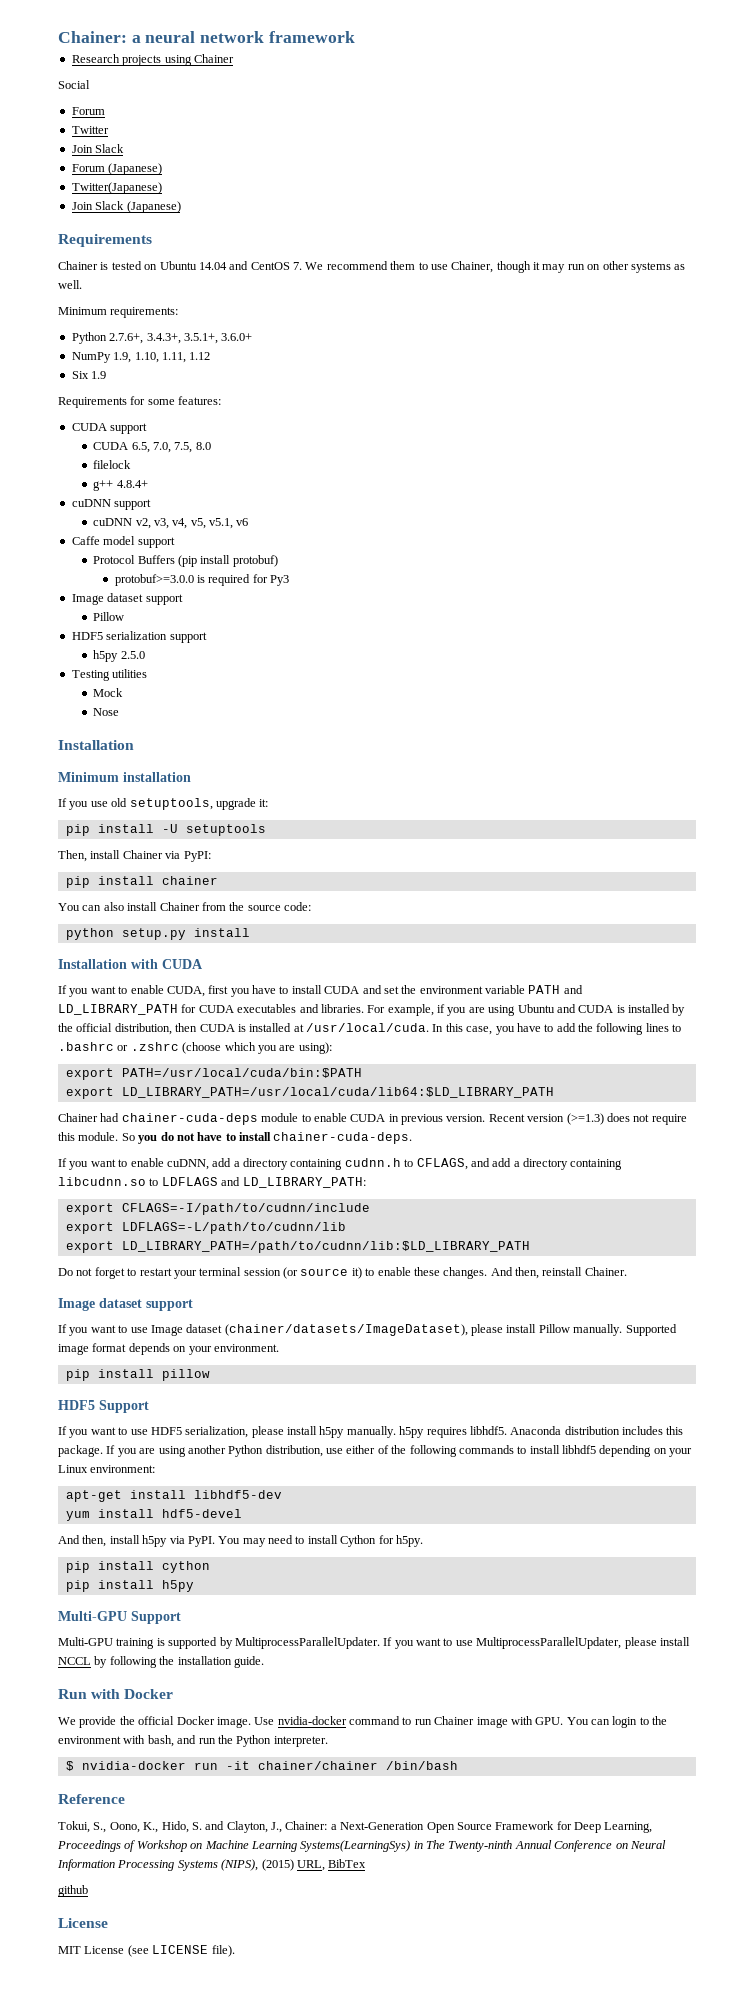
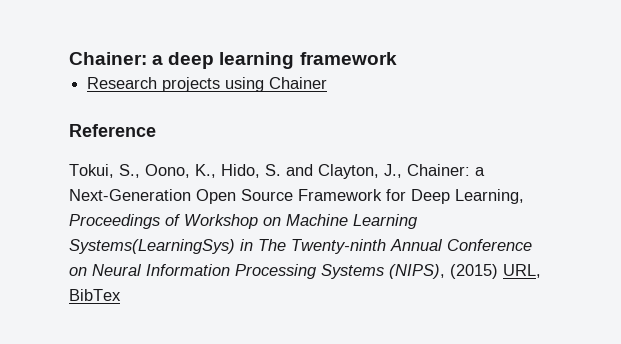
[58,31,265,43] Chainer: a neural network -> [69,52,295,69] Chainer: a deep learning
[58,80,90,89] [71,107,105,115] [71,126,109,134] [71,144,125,153] [71,163,163,175] [71,182,162,194] [71,201,181,213] [58,234,152,247] [58,261,686,273] [58,280,82,289] [58,307,179,318] [71,332,253,344] [71,352,211,363] [71,371,107,379] [58,396,222,408] [71,423,148,434] [93,442,211,453] [93,460,132,469] [93,480,148,491] [71,499,152,510] [93,518,249,529] [71,536,175,548] [93,555,278,567] [114,574,290,586] [71,593,183,605] [93,612,125,621] [71,631,207,643] [93,650,145,662] [71,669,148,681] [93,688,124,697] [93,708,120,716] [58,740,134,750] [58,772,191,782] [58,798,269,810] [65,824,266,836] [58,850,211,862] [65,876,218,888] [58,902,311,911] [65,928,250,940] [58,959,203,969] [58,985,583,997] [58,1004,686,1016] [58,1023,682,1035] [58,1042,332,1054] [65,1068,362,1080] [65,1087,554,1099] [58,1113,687,1125] [58,1132,413,1144] [58,1158,623,1170] [58,1177,366,1188] [65,1203,370,1215] [65,1222,346,1234] [65,1241,530,1253] [58,1267,627,1279] [58,1298,193,1311] [58,1324,677,1336] [58,1343,279,1355] [65,1369,210,1381] [58,1400,149,1413] [58,1426,684,1438] [58,1445,693,1457] [58,1465,156,1473] [65,1490,282,1502] [65,1509,242,1521] [58,1535,423,1547] [65,1561,210,1573] [65,1580,194,1592] [58,1611,181,1624] [58,1637,690,1649] [58,1656,264,1668] [58,1689,174,1699] [58,1716,668,1728] [58,1735,328,1747] [65,1761,458,1771] // Social // Forum // Twitter // Join Slack // Forum (Japanese) // Twitter(Japanese) // Join Slack (Japanese) // Requirements // Chainer is tested on Ubuntu 14.04 and CentOS 7. We recommend them to use Chainer, though it may run on other systems as well. // Minimum requirements: // Python 2.7.6+, 3.4.3+, 3.5.1+, 3.6.0+ // NumPy 1.9, 1.10, 1.11, 1.12 // Six 1.9 // Requirements for some features: // CUDA support // CUDA 6.5, 7.0, 7.5, 8.0 // filelock // g++ 4.8.4+ // cuDNN support // cuDNN v2, v3, v4, v5, v5.1, v6 // Caffe model support // Protocol Buffers (pip install protobuf) // protobuf>=3.0.0 is required for Py3 // Image dataset support // Pillow // HDF5 serialization support // h5py 2.5.0 // Testing utilities // Mock // Nose // Installation // Minimum installation // If you use old setuptools, upgrade it: // pip install -U setuptools // Then, install Chainer via PyPI: // pip install chainer // You can also install Chainer from the source code: // python setup.py install // Installation with CUDA // If you want to enable CUDA, first you have to install CUDA and set the environment variable PATH and LD_LIBRARY_PATH for CUDA executables and libraries. For example, if you are using Ubuntu and CUDA is installed by the official distribution, then CUDA is installed at /usr/local/cuda. In this case, you have to add the following lines to .bashrc or .zshrc (choose which you are using): // export PATH=/usr/local/cuda/bin:$PATH // export LD_LIBRARY_PATH=/usr/local/cuda/lib64:$LD_LIBRARY_PATH // Chainer had chainer-cuda-deps module to enable CUDA in previous version. Recent version (>=1.3) does not require this module. So you do not have to install chainer-cuda-deps. // If you want to enable cuDNN, add a directory containing cudnn.h to CFLAGS, and add a directory containing libcudnn.so to LDFLAGS and LD_LIBRARY_PATH: // export CFLAGS=-I/path/to/cudnn/include // export LDFLAGS=-L/path/to/cudnn/lib // export LD_LIBRARY_PATH=/path/to/cudnn/lib:$LD_LIBRARY_PATH // Do not forget to restart your terminal session (or source it) to enable these changes. And then, reinstall Chainer. // Image dataset support // If you want to use Image dataset (chainer/datasets/ImageDataset), please install Pillow manually. Supported image format depends on your environment. // pip install pillow // HDF5 Support // If you want to use HDF5 serialization, please install h5py manually. h5py requires libhdf5. Anaconda distribution includes this package. If you are using another Python distribution, use either of the following commands to install libhdf5 depending on your Linux environment: // apt-get install libhdf5-dev // yum install hdf5-devel // And then, install h5py via PyPI. You may need to install Cython for h5py. // pip install cython // pip install h5py // Multi-GPU Support // Multi-GPU training is supported by MultiprocessParallelUpdater. If you want to use MultiprocessParallelUpdater, please install NCCL by following the installation guide. // Run with Docker // We provide the official Docker image. Use nvidia-docker command to run Chainer image with GPU. You can login to the environment with bash, and run the Python interpreter. // $ nvidia-docker run -it chainer/chainer /bin/bash -> (328, 83) none
[58,1885,88,1897] [58,1918,108,1928] [58,1945,235,1957] // github // License // MIT License (see LICENSE file). -> (121, 295) none

